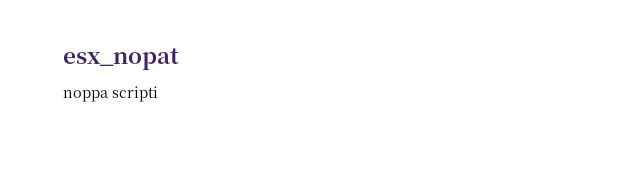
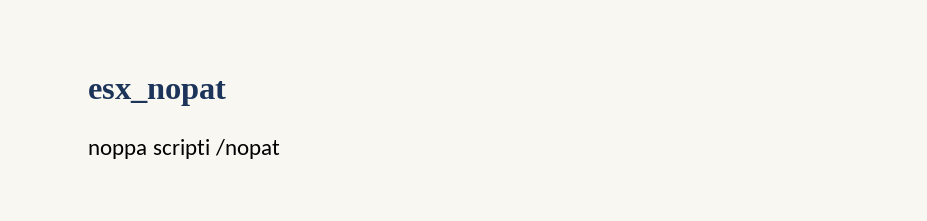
(158, 94) none -> [215,139,281,159] /nopat

